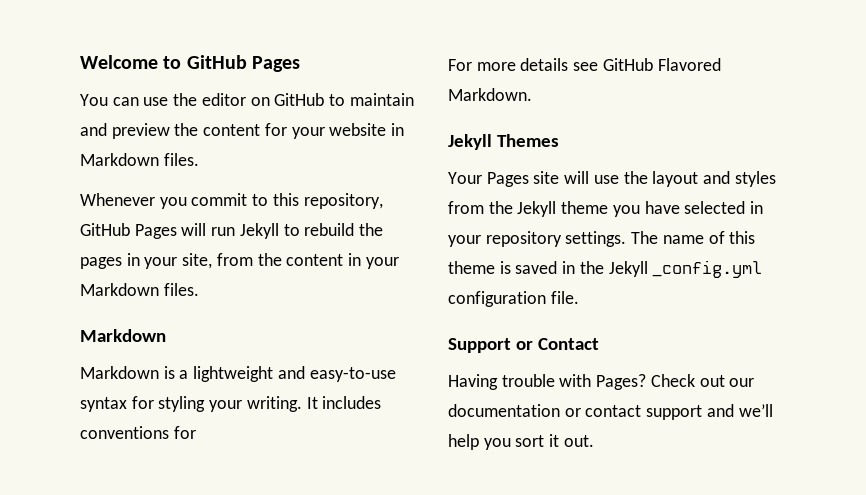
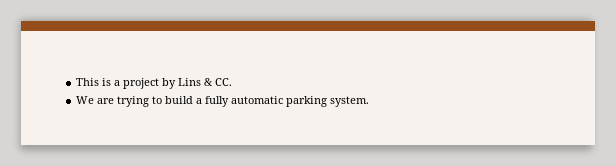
[80,55,300,72] [80,93,414,106] [80,123,405,139] [80,153,199,166] [80,193,383,209] [80,223,384,239] [80,253,399,269] [80,283,199,296] [80,329,166,342] [80,366,396,382] [80,396,382,412] [80,426,196,439] [448,58,721,71] [448,88,532,101] [448,134,559,150] [448,171,776,187] [448,201,764,217] [448,231,756,247] [448,260,763,278] [448,291,579,307] [448,338,599,353] [448,374,755,390] [448,404,773,420] [448,434,594,450] Welcome to GitHub Pages // You can use the editor on GitHub to maintain and preview the content for your website in Markdown files. // Whenever you commit to this repository, GitHub Pages will run Jekyll to rebuild the pages in your site, from the content in your Markdown files. // Markdown // Markdown is a lightweight and easy-to-use syntax for styling your writing. It includes conventions for // For more details see GitHub Flavored Markdown. // Jekyll Themes // Your Pages site will use the layout and styles from the Jekyll theme you have selected in your repository settings. The name of this theme is saved in the Jekyll _config.yml configuration file. // Support or Contact // Having trouble with Pages? Check out our documentation or contact support and we’ll help you sort it out. -> [76,78,233,89] [76,96,370,107] This is a project by Lins & CC. // We are trying to build a fully automatic parking system.

